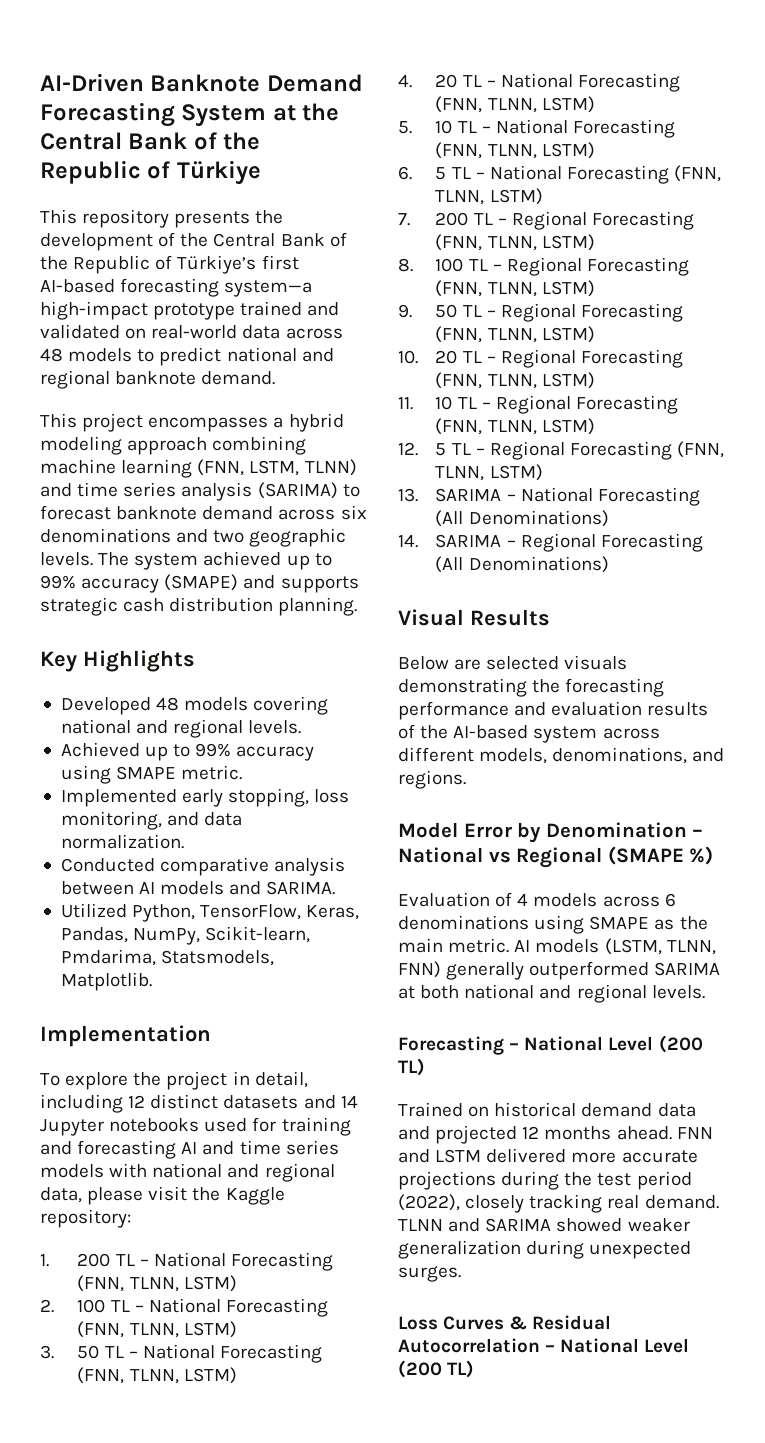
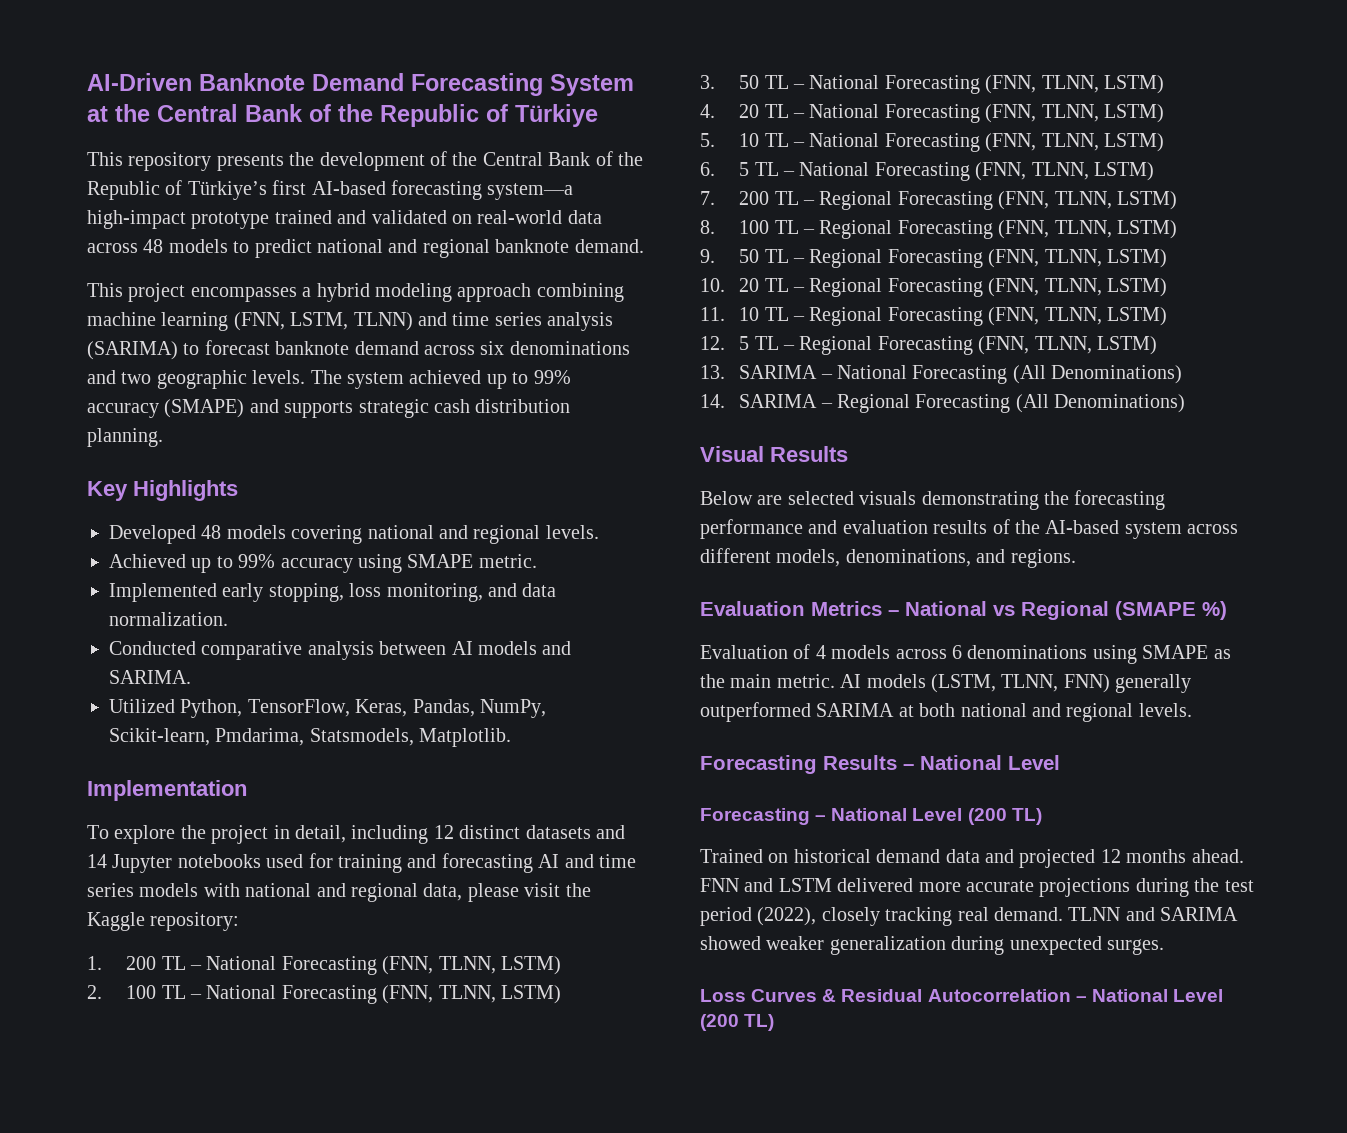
[398,822,687,843] Model Error by Denomination -> [700,601,882,616] Evaluation Metrics
(705, 992) none -> [700,755,1060,774] // Forecasting Results – National Level

